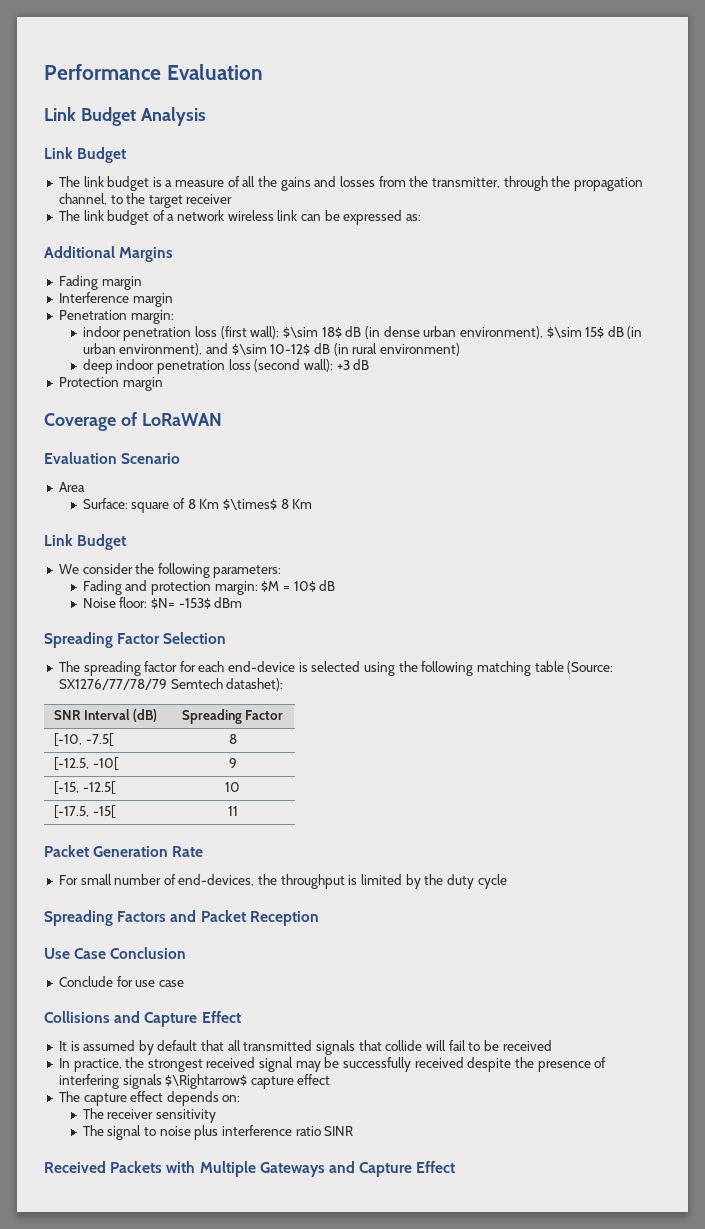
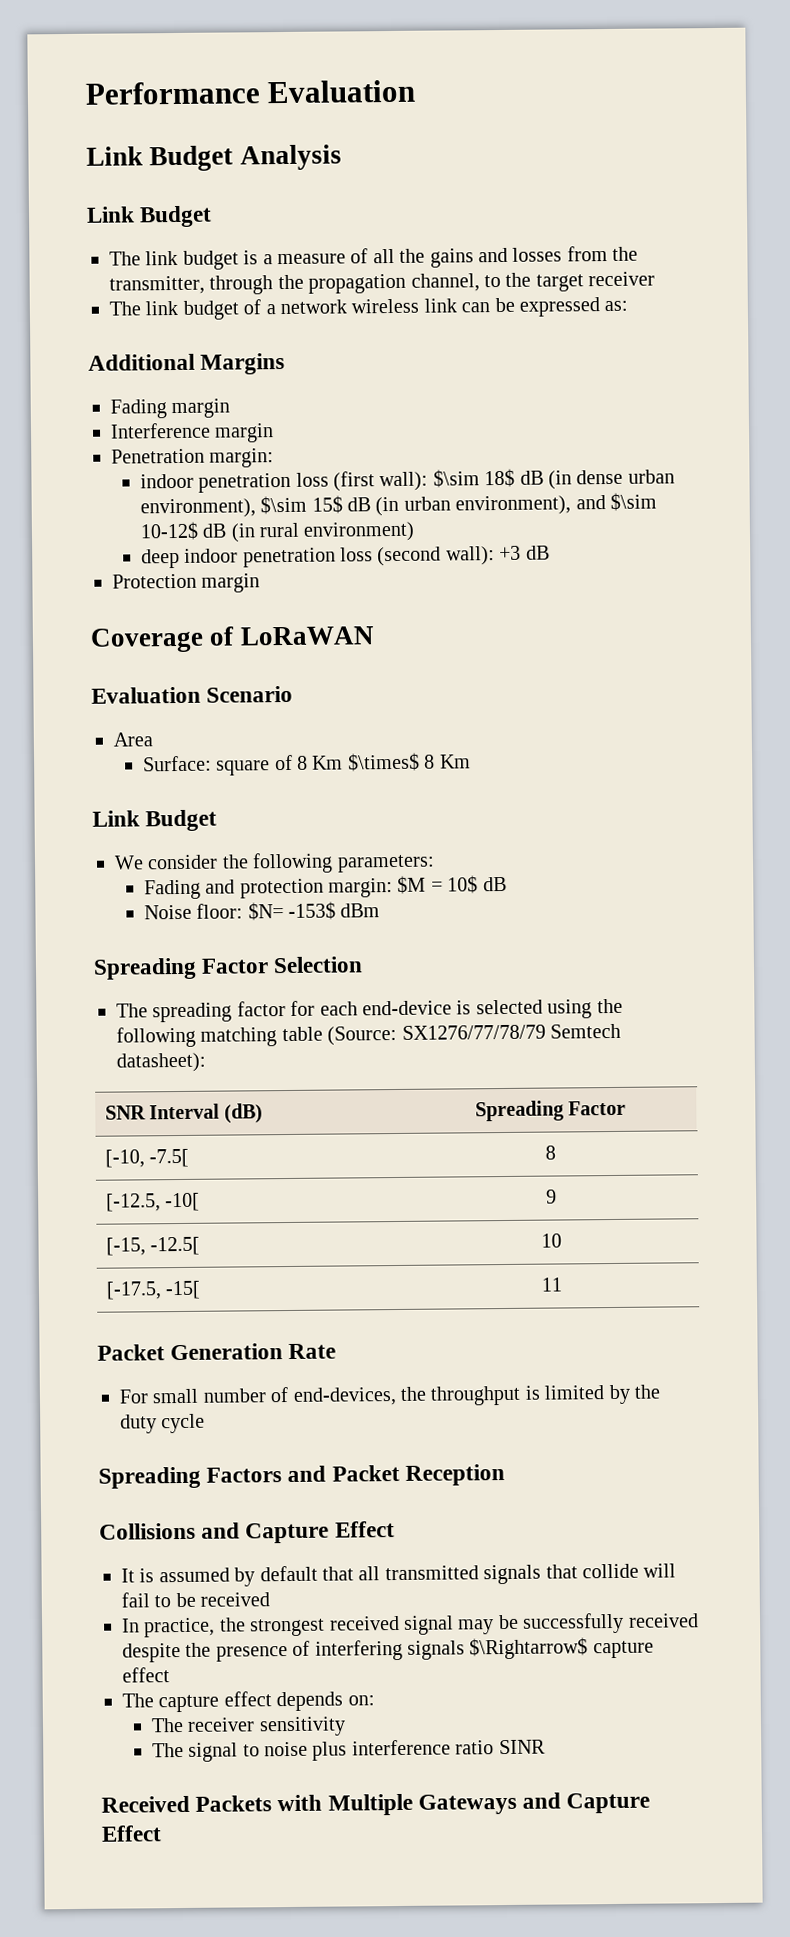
[226,678,284,691] datashet): -> [116,1052,206,1073] datasheet):
[44,947,187,959] [58,976,184,987] // Use Case Conclusion // Conclude for use case -> (505, 1475) none

